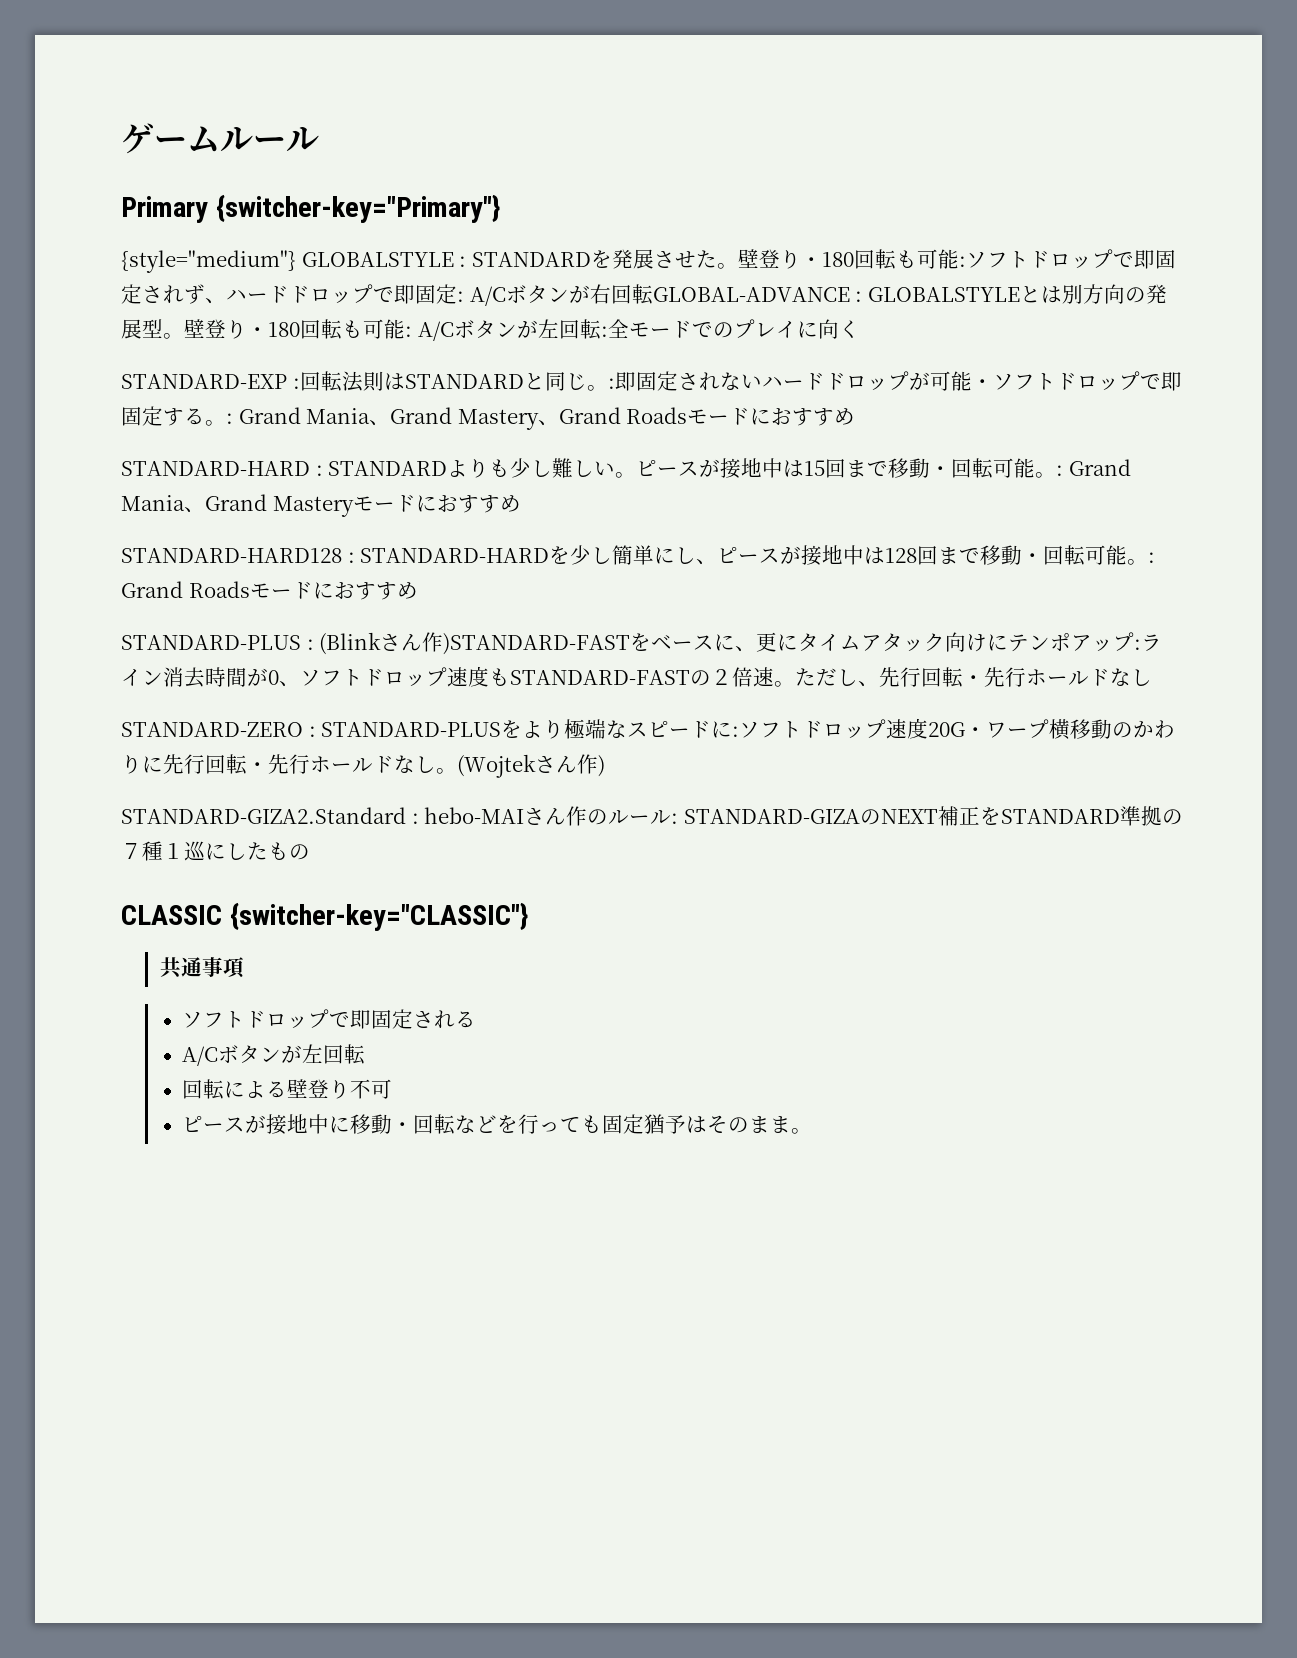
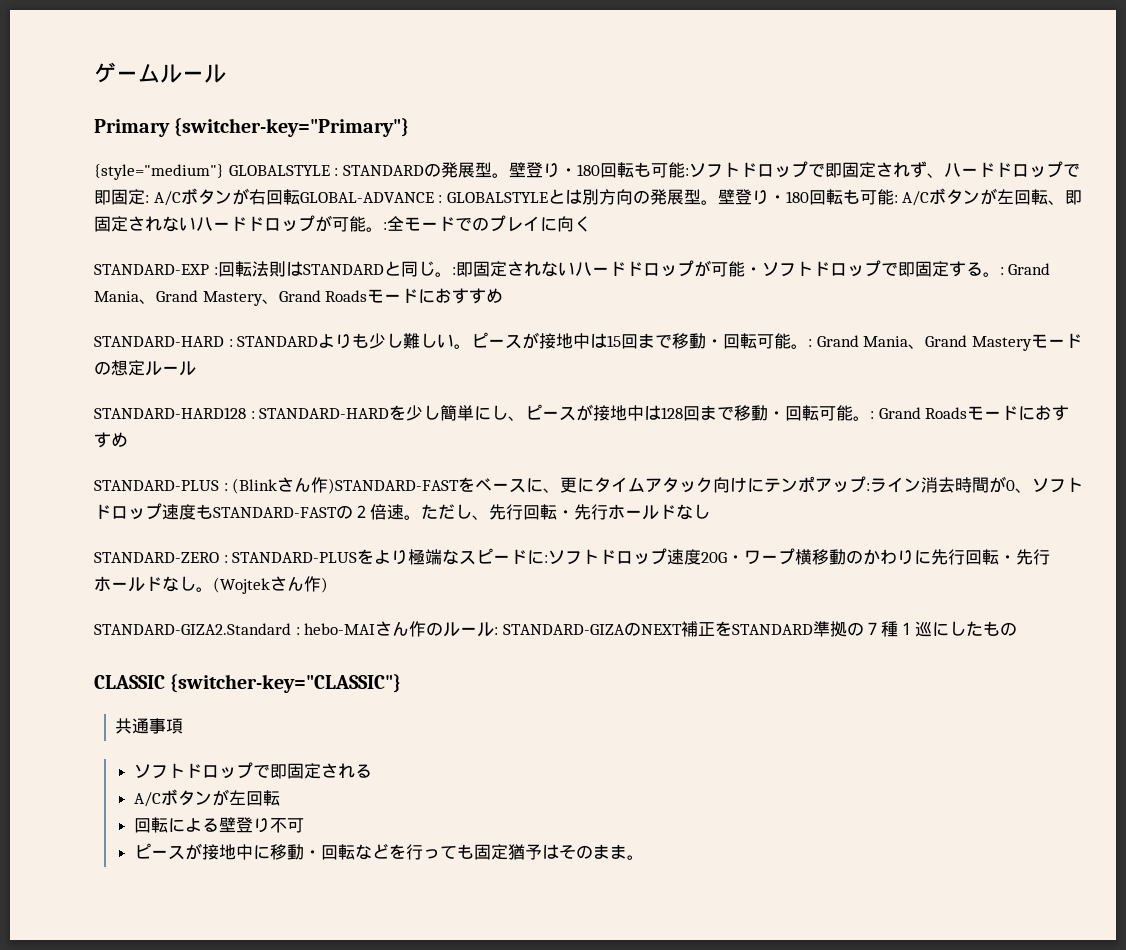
[590,249,717,269] を発展させた -> [423,162,492,178] の発展型
(601, 329) none -> [1048,190,1083,205] [94,215,383,232] 、即固定されないハードドロップが可能。
[415,495,521,513] におすすめ -> [94,360,196,376] の想定ルール

